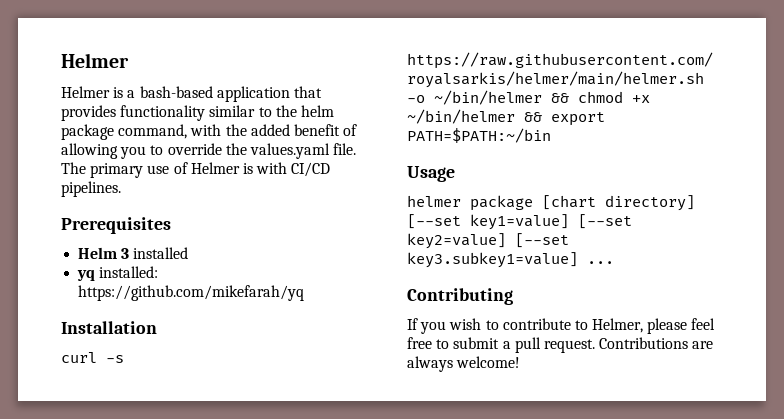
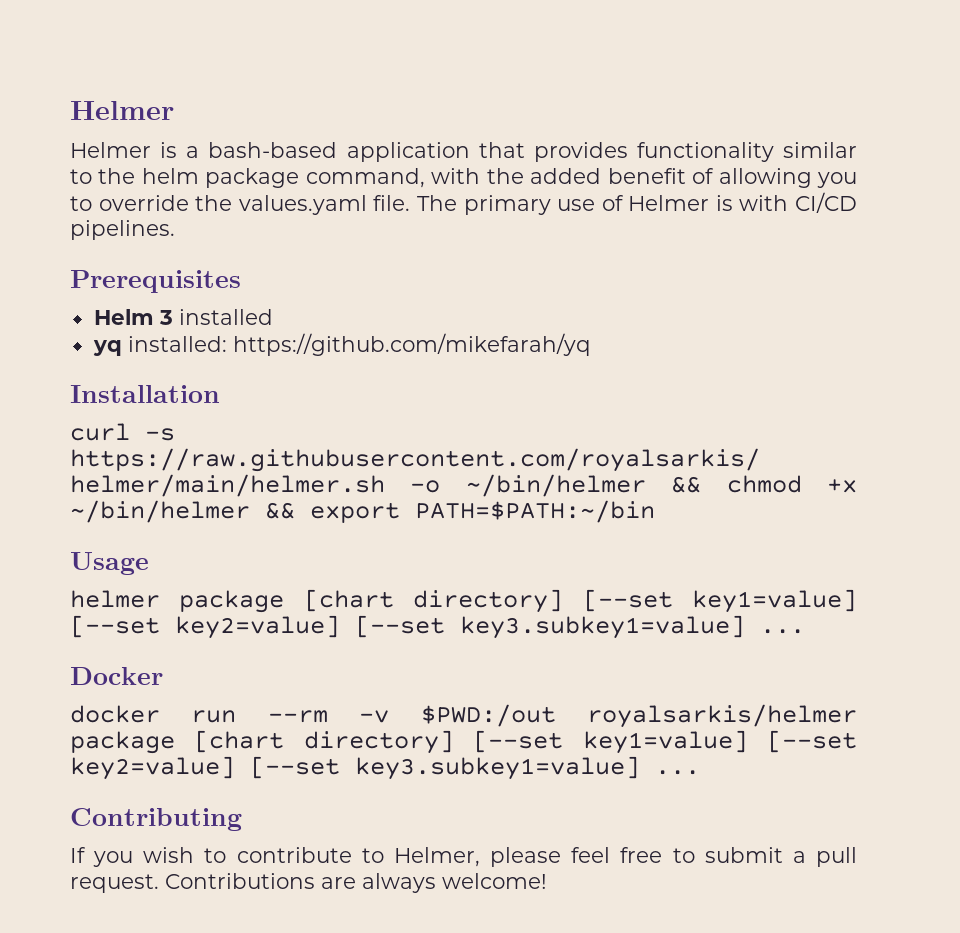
(614, 262) none -> [70,667,163,685] [70,704,857,728] [70,730,857,754] [70,756,700,780] // Docker // docker run --rm -v $PWD:/out royalsarkis/helmer package [chart directory] [--set key1=value] [--set key2=value] [--set key3.subkey1=value] ...

